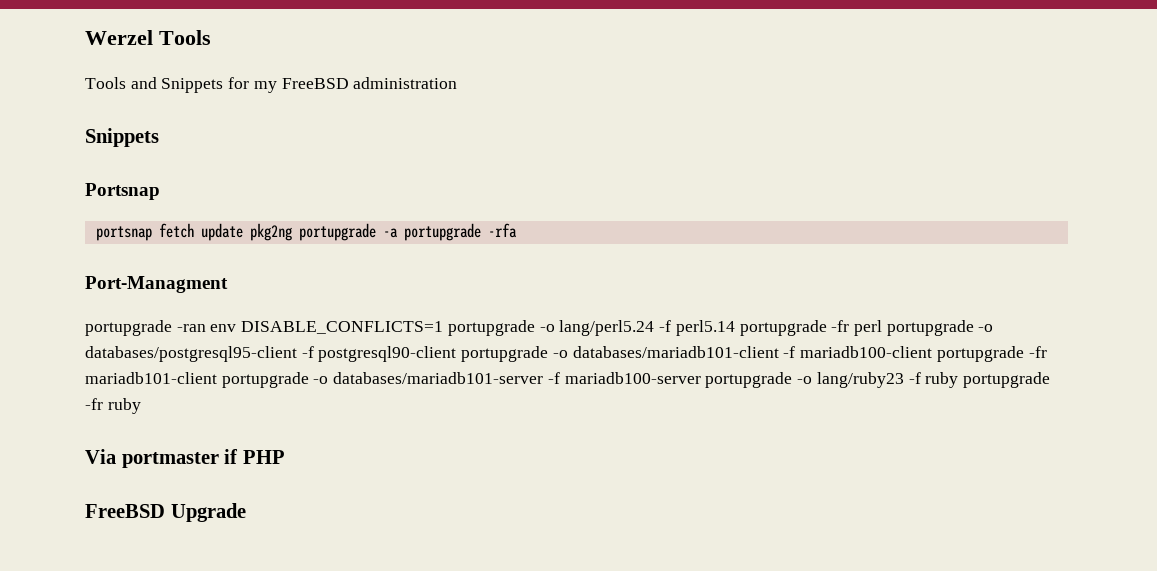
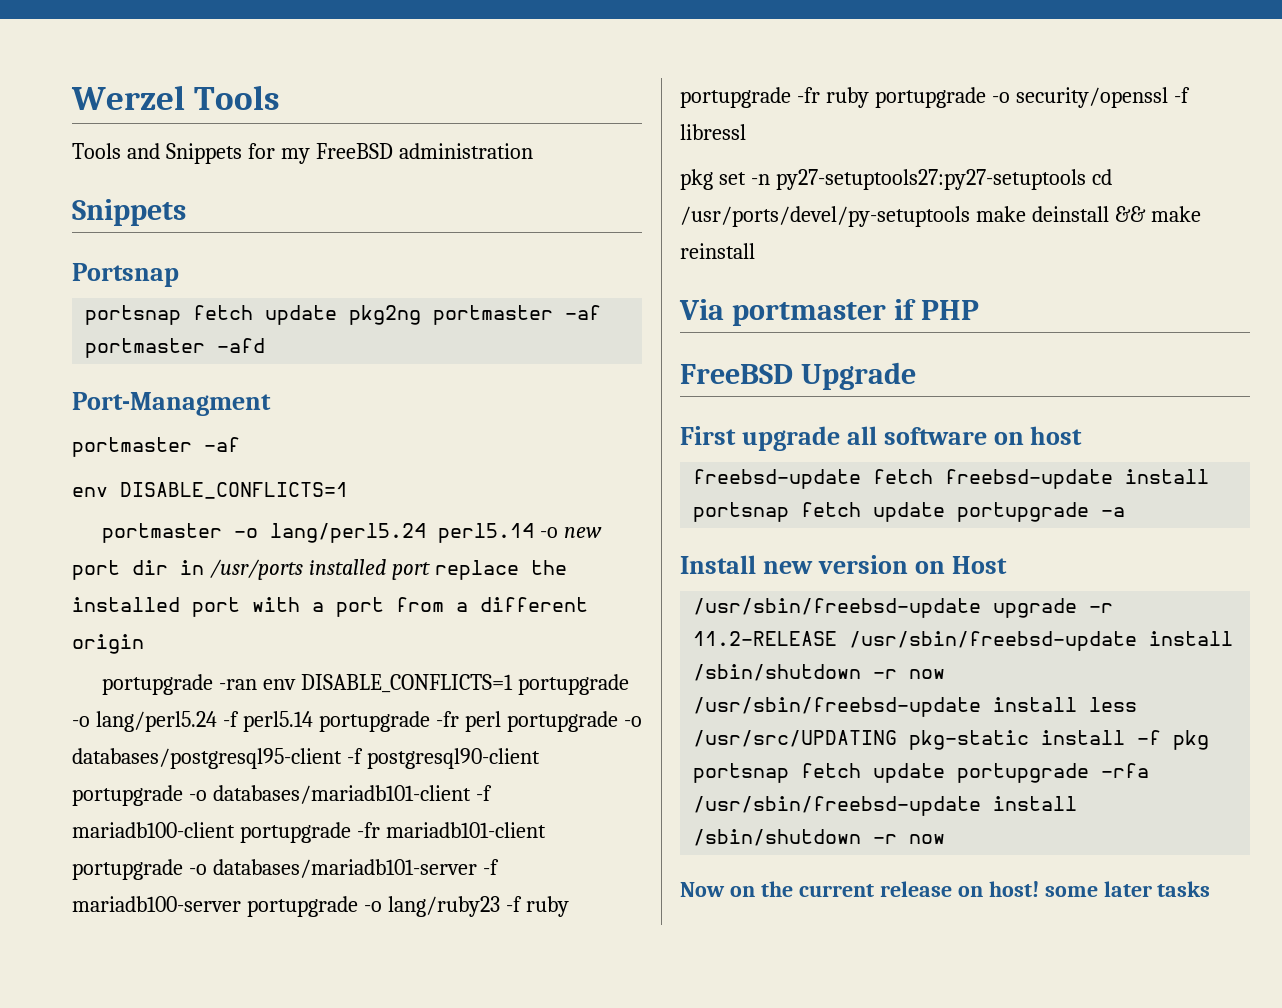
[298,223,517,241] [85,276,228,293] portupgrade -a portupgrade -rfa // Port-Managment -> [433,305,602,325] [85,338,266,358] [72,392,271,416] [72,437,240,457] [72,482,348,499] [102,523,603,543] [72,559,567,580] [72,597,588,617] [72,634,144,654] portmaster -af portmaster -afd // Port-Managment // portmaster -af // env DISABLE_CONFLICTS=1 // portmaster -o lang/perl5.24 perl5.14 -o new port dir in /usr/ports installed port replace the installed port with a port from a different origin
(141, 406) none -> [874,87,1190,108] [680,124,746,140] [680,169,1112,190] [680,206,1201,227] [680,243,755,259] portupgrade -o security/openssl -f libressl // pkg set -n py27-setuptools27:py27-setuptools cd /usr/ports/devel/py-setuptools make deinstall && make reinstall
(246, 512) none -> [680,426,1083,451] [693,469,1210,489] [693,502,1126,522] [680,555,1007,574] [693,598,1114,618] [693,631,1234,651] [693,664,946,681] [693,697,1138,717] [693,730,1210,750] [693,763,1150,783] [693,796,1078,816] [693,829,946,846] [680,881,1211,897] // First upgrade all software on host // freebsd-update fetch freebsd-update install portsnap fetch update portupgrade -a // Install new version on Host // /usr/sbin/freebsd-update upgrade -r 11.2-RELEASE /usr/sbin/freebsd-update install /sbin/shutdown -r now /usr/sbin/freebsd-update install less /usr/src/UPDATING pkg-static install -f pkg portsnap fetch update portupgrade -rfa /usr/sbin/freebsd-update install /sbin/shutdown -r now // Now on the current release on host! some later tasks

